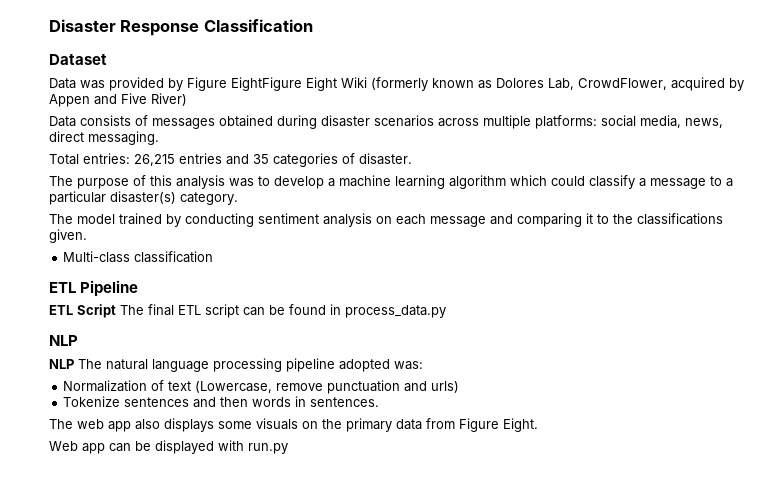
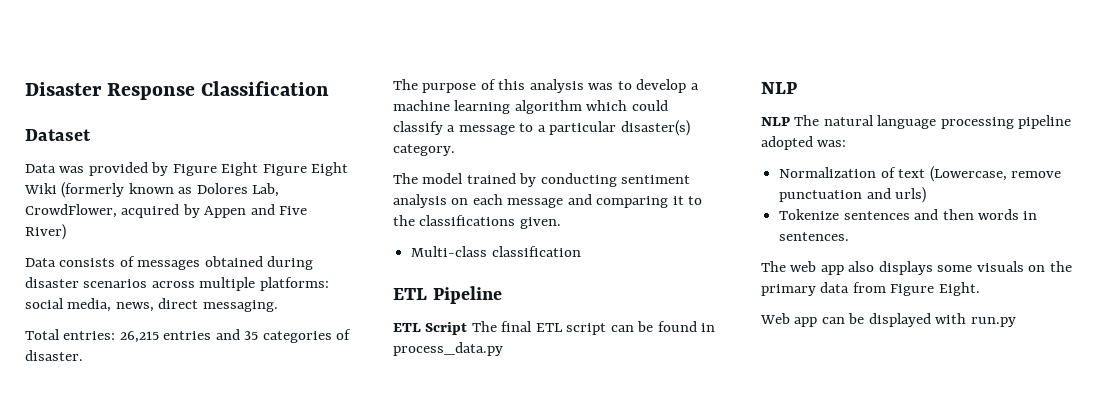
[231,77,302,91] EightFigure -> [221,162,307,176] Eight Figure

